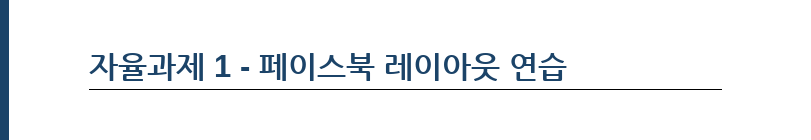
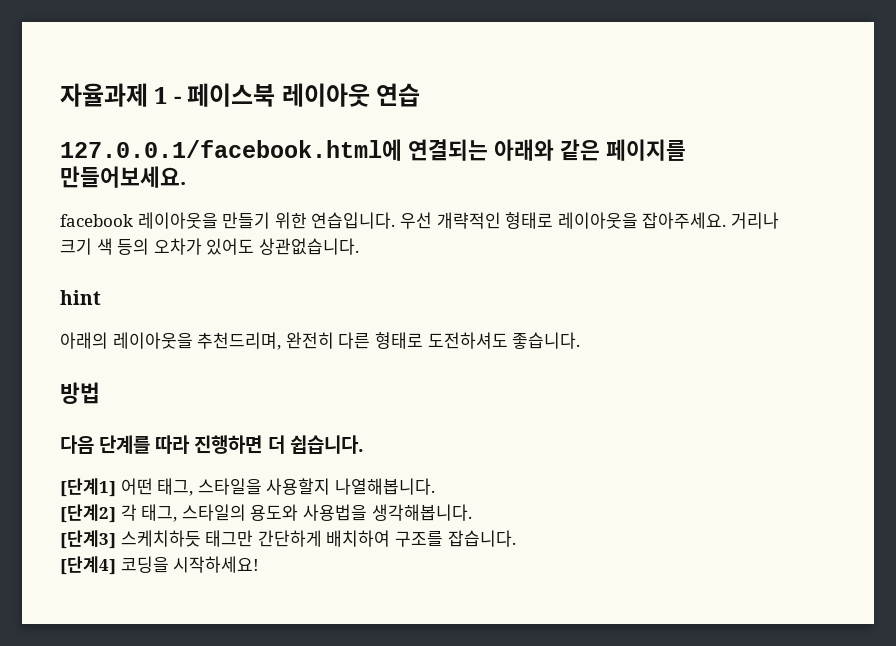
(567, 67) none -> [60,139,686,161] [60,166,186,188] [60,212,779,229] [60,238,359,255] [60,290,101,305] [60,332,581,350] [60,382,100,404] [60,435,364,454] [60,478,435,497] [60,504,472,523] [60,530,516,549] [60,556,260,575] // 127.0.0.1/facebook.html에 연결되는 아래와 같은 페이지를 만들어보세요. // facebook 레이아웃을 만들기 위한 연습입니다. 우선 개략적인 형태로 레이아웃을 잡아주세요. 거리나 크기 색 등의 오차가 있어도 상관없습니다. // hint // 아래의 레이아웃을 추천드리며, 완전히 다른 형태로 도전하셔도 좋습니다. // 방법 // 다음 단계를 따라 진행하면 더 쉽습니다. // [단계1] 어떤 태그, 스타일을 사용할지 나열해봅니다. // [단계2] 각 태그, 스타일의 용도와 사용법을 생각해봅니다. // [단계3] 스케치하듯 태그만 간단하게 배치하여 구조를 잡습니다. // [단계4] 코딩을 시작하세요!

